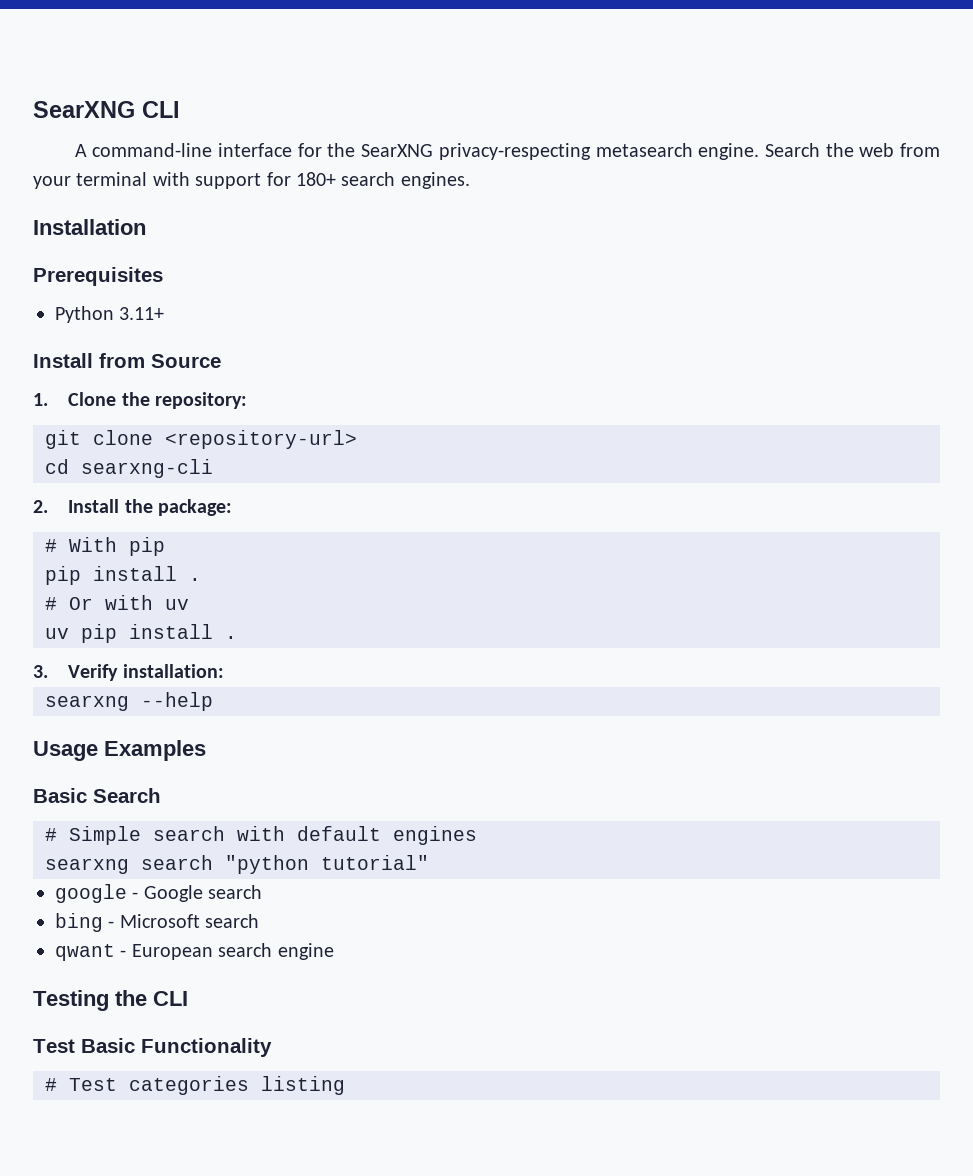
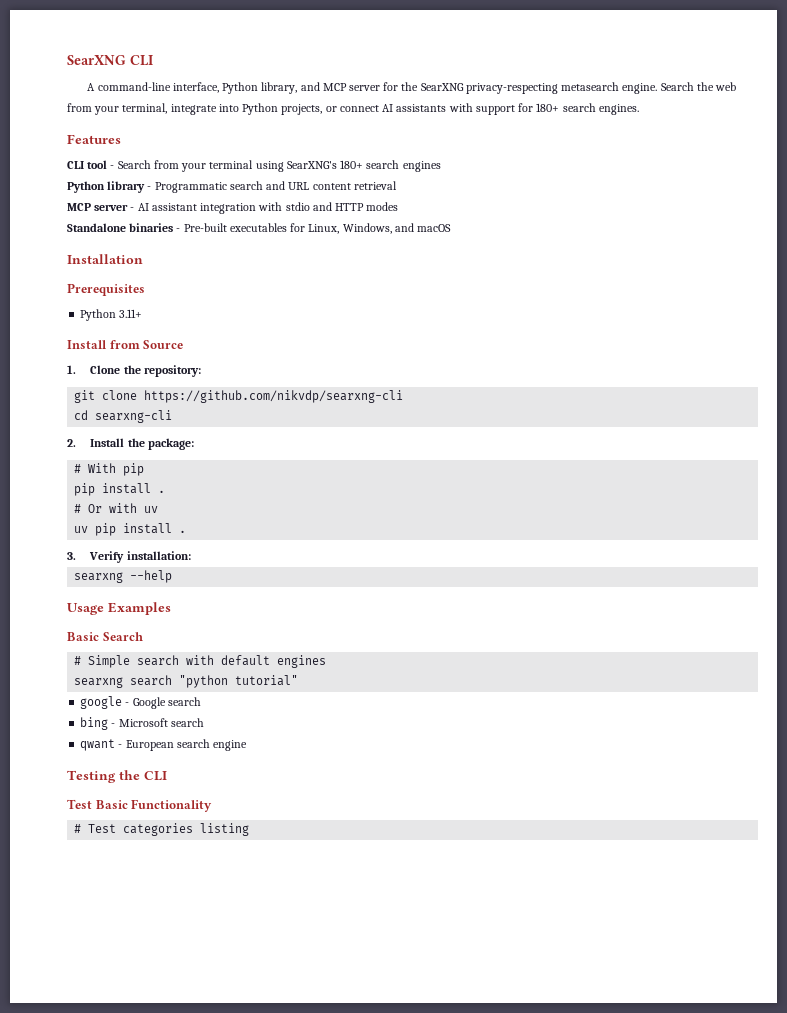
[218,143,293,157] interface -> [172,82,381,94] interface, Python library, and MCP server
[76,172,148,186] terminal -> [122,103,447,115] terminal, integrate into Python projects, or connect AI assistants
(470, 180) none -> [67,134,121,144] [67,160,441,172] [67,181,397,193] [67,202,399,214] [67,223,452,234] // Features // CLI tool - Search from your terminal using SearXNG's 180+ search engines // Python library - Programmatic search and URL content retrieval // MCP server - AI assistant integration with stdio and HTTP modes // Standalone binaries - Pre-built executables for Linux, Windows, and macOS
[165,430,357,449] <repository-url> -> [144,390,404,403] https://github.com/nikvdp/searxng-cli

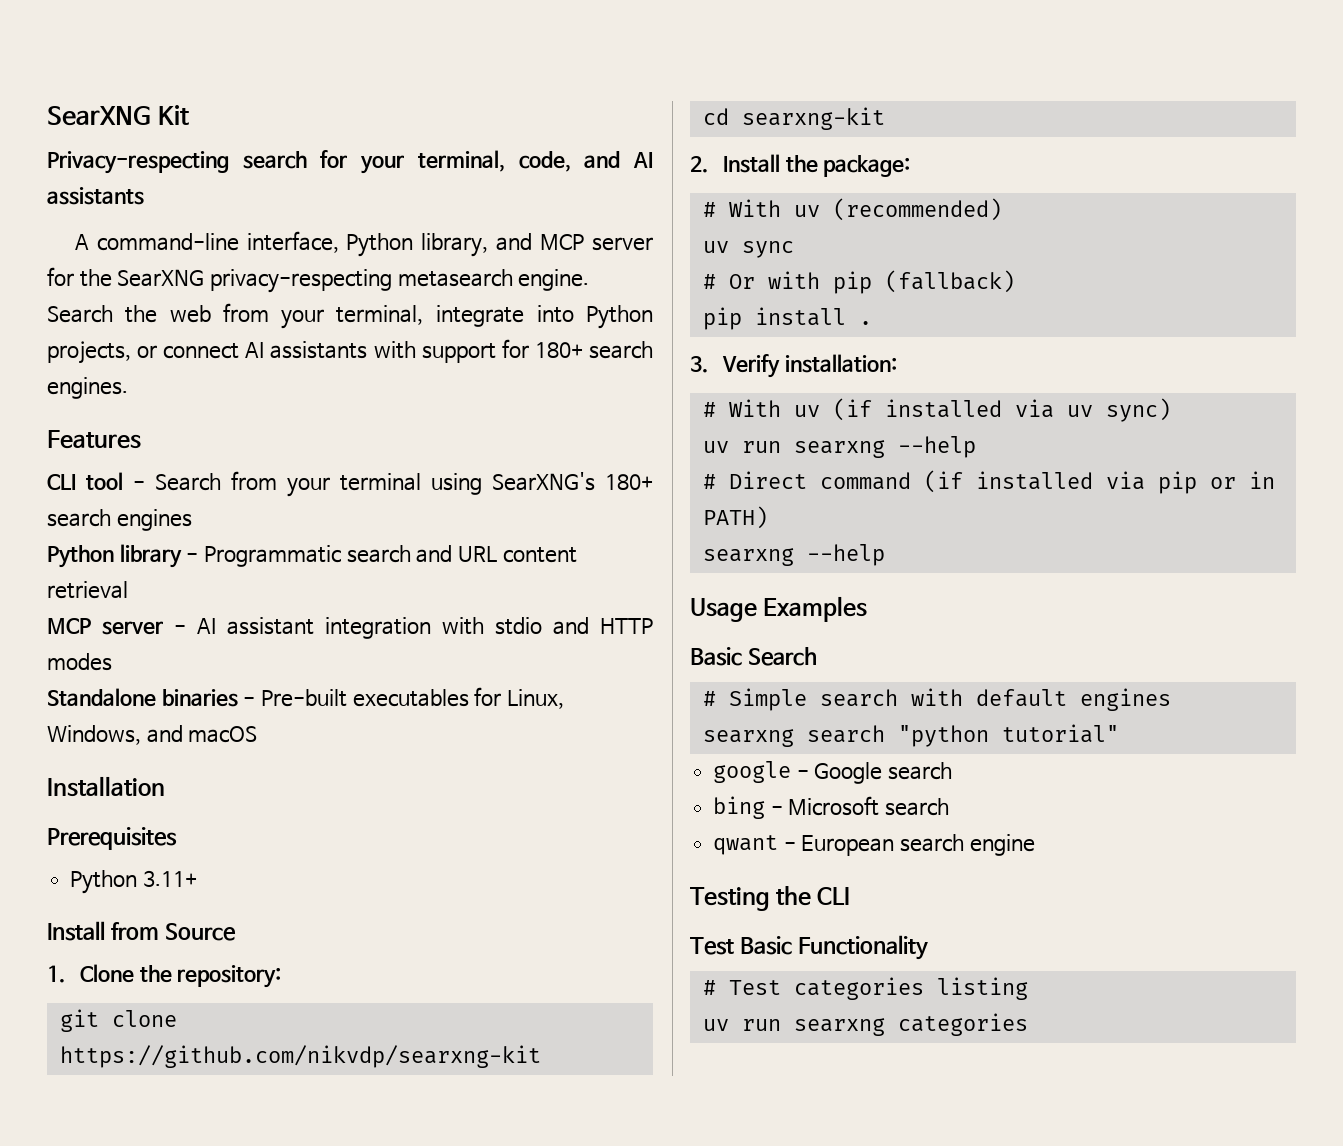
[67,55,154,66] SearXNG CLI -> [47,105,189,126] [47,150,653,174] [47,187,144,205] SearXNG Kit // Privacy-respecting search for your terminal, code, and AI assistants
[144,390,404,403] https://github.com/nikvdp/searxng-cli -> [59,1045,541,1068] https://github.com/nikvdp/searxng-kit
[95,410,173,423] searxng-cli -> [741,107,885,130] searxng-kit
[123,463,145,476] [74,483,166,496] pip // pip install . -> [793,198,1002,221] [702,241,794,258] uv (recommended) // uv sync
[144,506,159,513] [74,526,89,533] uv // uv -> [832,270,1015,294] pip (fallback) //
(191, 555) none -> [702,398,1171,422] [702,436,976,458] [702,470,1275,494] [702,506,768,529] // # With uv (if installed via uv sync) // uv run searxng --help // # Direct command (if installed via pip or in PATH)
(250, 829) none -> [702,1013,1028,1036] // uv run searxng categories

